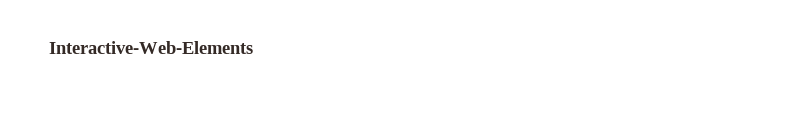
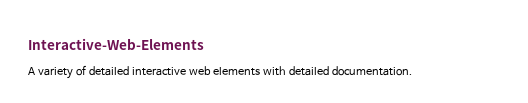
(253, 47) none -> [28,65,412,79] // A variety of detailed interactive web elements with detailed documentation.

